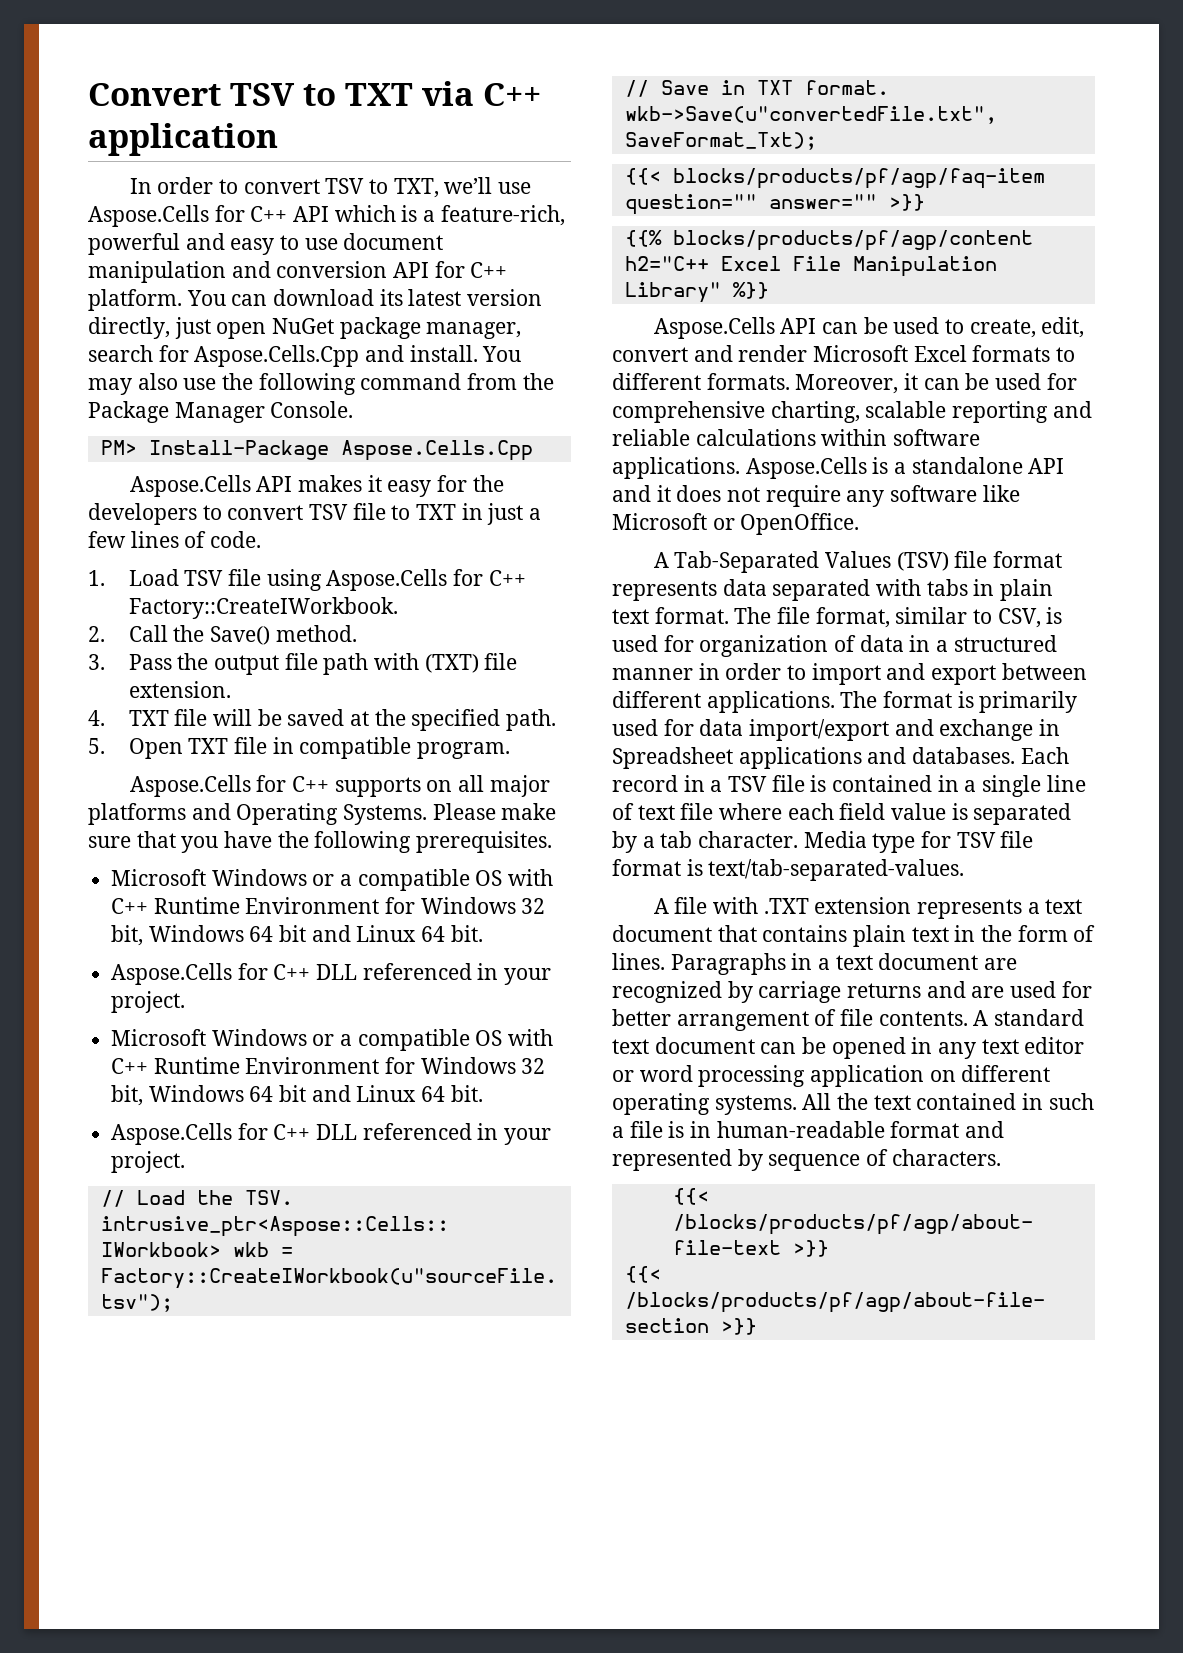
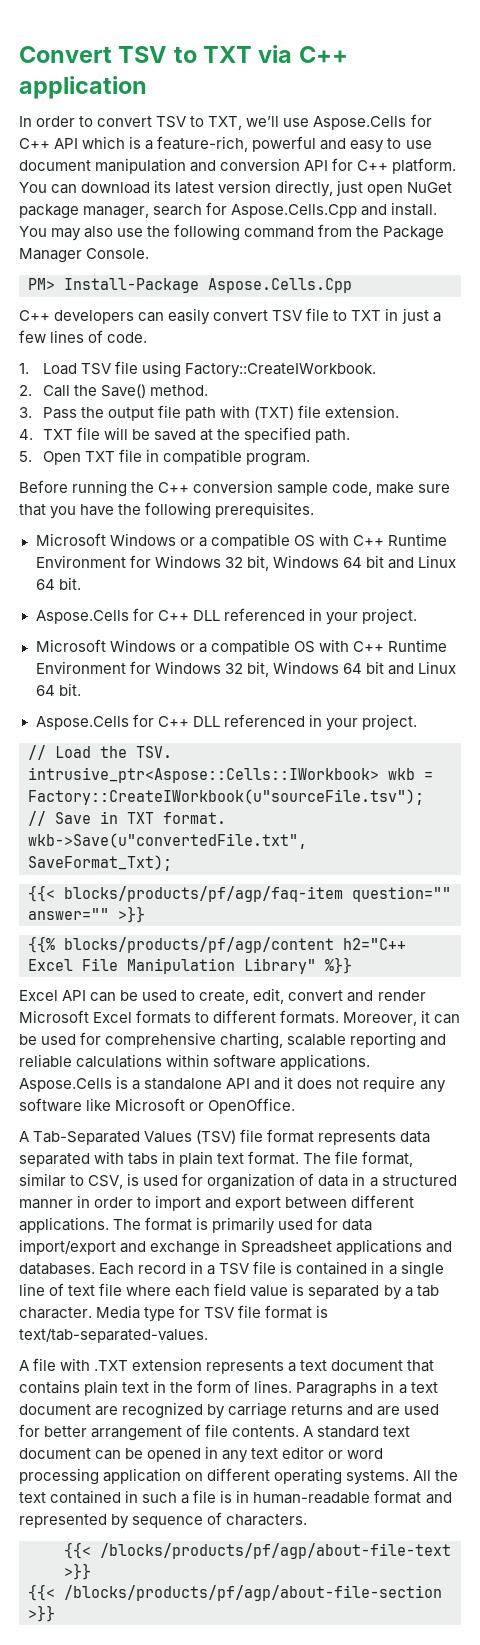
[129,475,504,497] [88,503,222,525] Aspose.Cells API makes it easy for the developers to -> [19,308,211,325] C++ developers can easily
[326,569,526,591] Aspose.Cells for C++ -> (182, 369) none
[129,775,550,797] [88,803,496,825] Aspose.Cells for C++ supports on all major platforms and Operating Systems. Please -> [19,480,373,497] Before running the C++ conversion sample code,
[653,317,775,339] Aspose.Cells -> [19,990,58,1001] Excel

